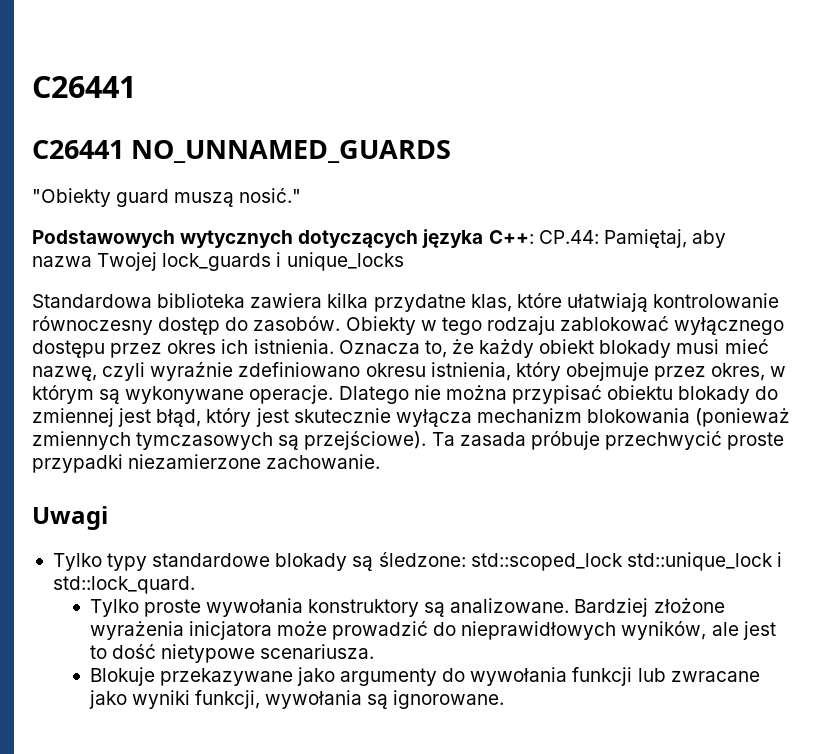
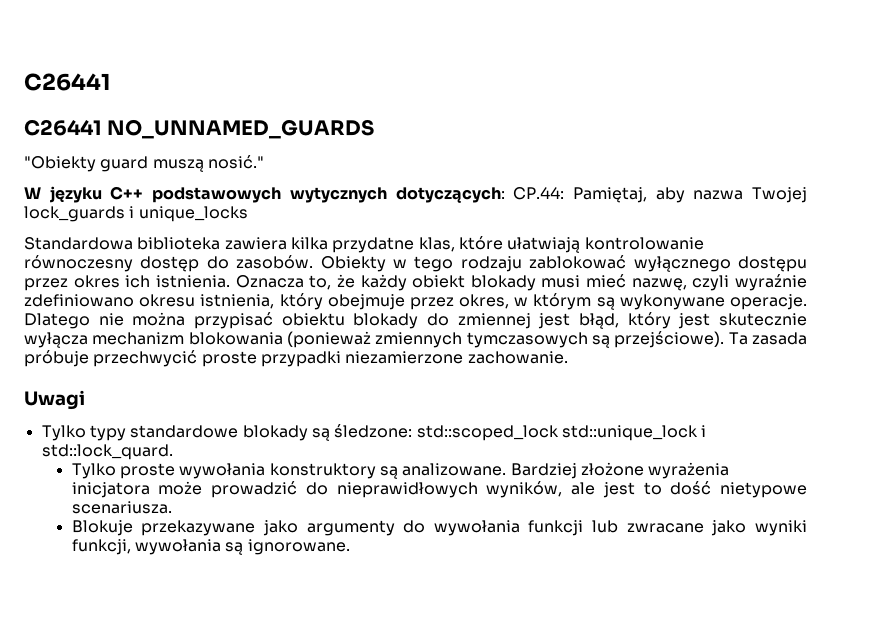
[32,229,534,248] Podstawowych wytycznych dotyczących języka C++: -> [24,186,505,203] W języku C++ podstawowych wytycznych dotyczących:

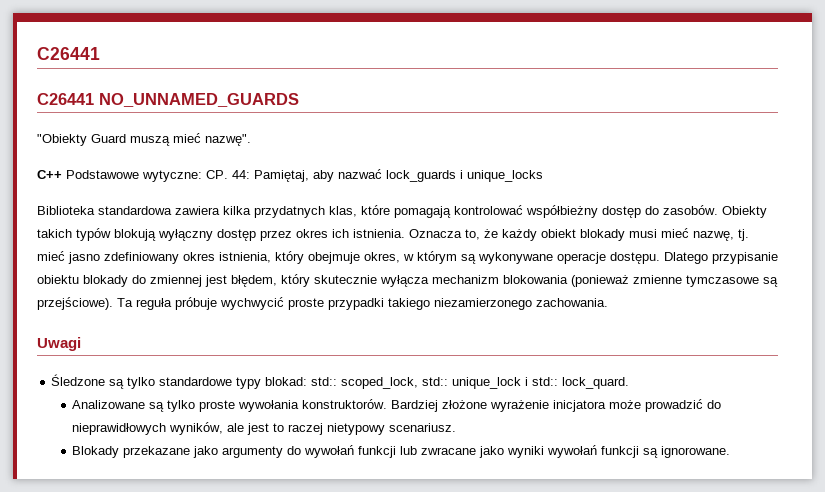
[100,155,264,172] [24,186,808,203] guard muszą nosić." // W języku C++ podstawowych wytycznych dotyczących: CP.44: Pamiętaj, aby nazwa Twojej -> [91,133,251,146] [37,169,382,182] Guard muszą mieć nazwę". // C++ Podstawowe wytyczne: CP. 44: Pamiętaj, aby nazwać
[24,237,221,250] Standardowa biblioteka -> [37,206,172,215] Biblioteka standardowa
[332,237,415,253] przydatne -> [254,206,325,218] przydatnych
[507,237,704,253] [24,255,133,272] ułatwiają kontrolowanie równoczesny -> [394,205,598,218] pomagają kontrolować współbieżny
[393,255,808,272] w tego rodzaju zablokować wyłącznego dostępu -> [37,228,256,241] takich typów blokują wyłączny dostęp
[692,274,807,291] [24,294,196,307] czyli wyraźnie zdefiniowano okresu -> [738,229,749,241] [37,251,215,264] tj. mieć jasno zdefiniowany okres
[409,297,454,310] przez -> (360, 258) none
[729,294,807,310] [24,312,273,329] operacje. Dlatego nie można przypisać -> [557,252,778,264] operacje dostępu. Dlatego przypisanie
[579,312,711,329] błąd, który jest -> [231,274,310,287] błędem, który
[375,332,588,348] zmiennych tymczasowych -> [633,275,759,287] zmienne tymczasowe
[752,332,807,345] [24,350,568,367] [24,390,85,410] [41,424,707,441] [41,444,173,460] [71,463,507,479] zasada próbuje przechwycić proste przypadki niezamierzone zachowanie. // Uwagi // Tylko typy standardowe blokady są śledzone: std::scoped_lock std::unique_lock i std::lock_quard. // Tylko proste wywołania konstruktory są analizowane. -> [136,297,608,310] [37,337,81,351] [51,374,630,389] [72,399,388,412] reguła próbuje wychwycić proste przypadki takiego niezamierzonego zachowania. // Uwagi // Śledzone są tylko standardowe typy blokad: std:: scoped_lock, std:: unique_lock i std:: lock_quard. // Analizowane są tylko proste wywołania konstruktorów.
[648,462,730,479] wyrażenia -> [490,400,550,412] wyrażenie
[670,481,807,498] [71,501,172,514] [71,520,256,536] dość nietypowe scenariusza. // Blokuje przekazywane -> [288,423,457,435] [72,446,191,458] raczej nietypowy scenariusz. // Blokady przekazane
[433,520,520,536] wywołania -> [304,445,355,458] wywołań
[71,539,221,555] funkcji, wywołania -> [547,445,640,458] wywołań funkcji

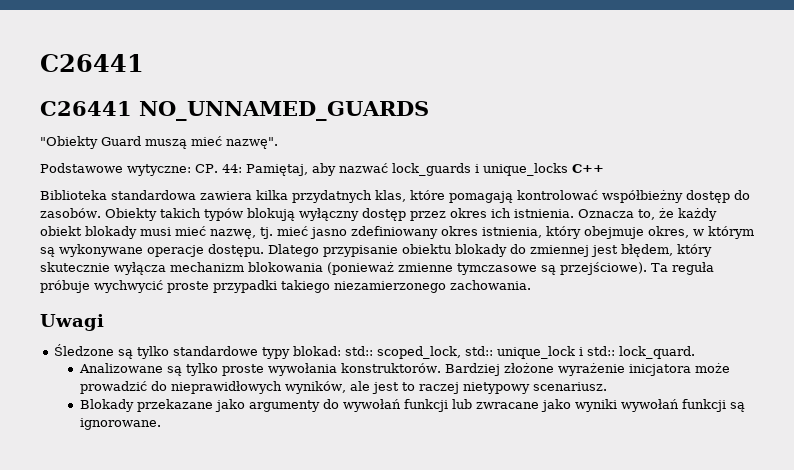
[37,170,62,179] C++ -> (278, 143) none
(543, 176) none -> [571,164,604,173] C++

